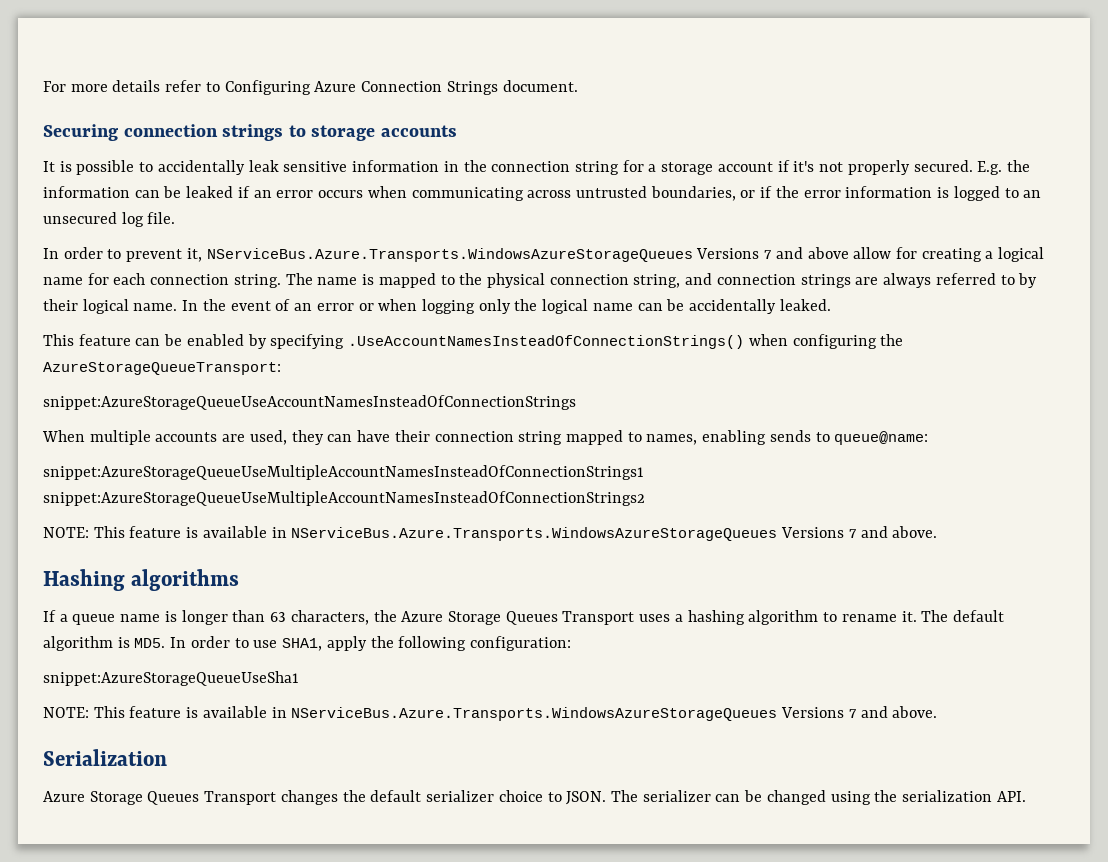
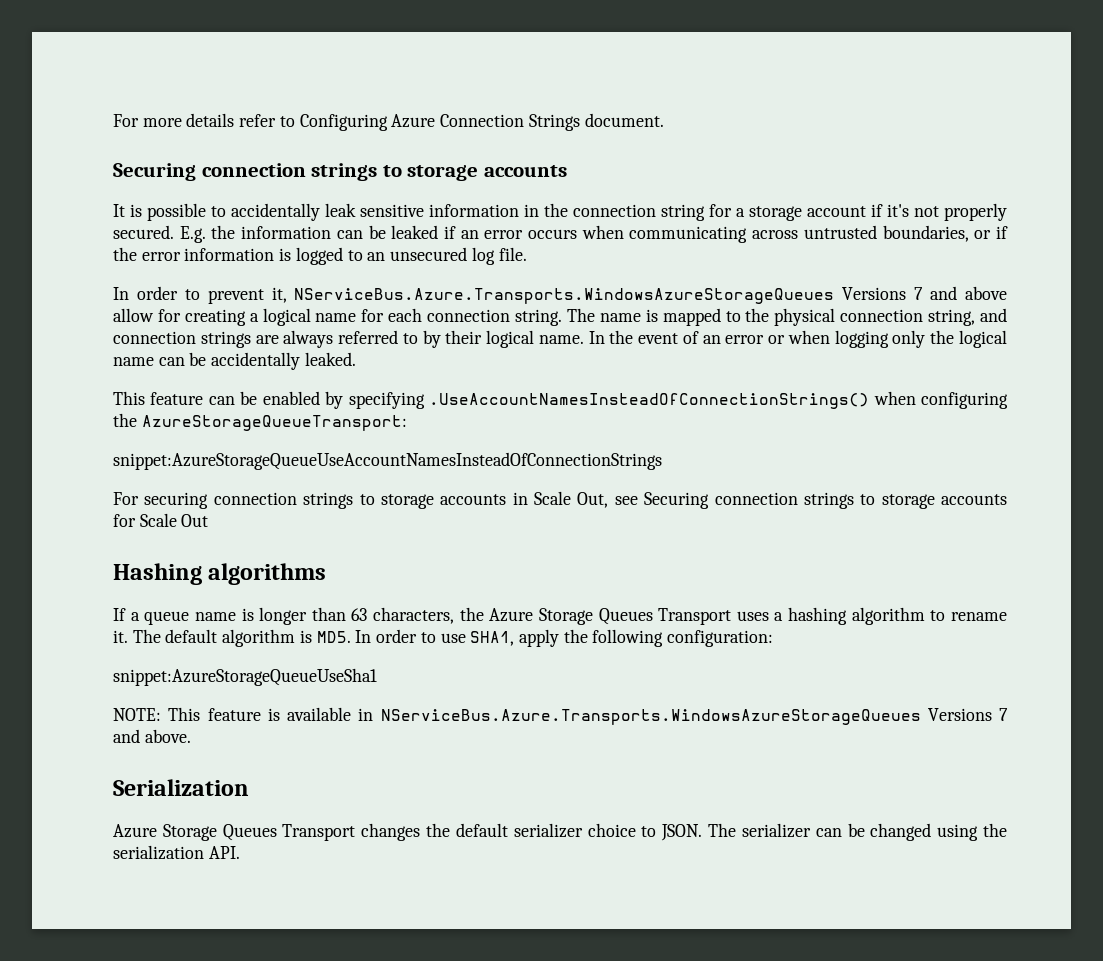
[42,430,929,445] [43,465,644,480] [43,491,645,506] [43,526,938,541] When multiple accounts are used, they can have their connection string mapped to names, enabling sends to queue@name: // snippet:AzureStorageQueueUseMultipleAccountNamesInsteadOfConnectionStrings1 snippet:AzureStorageQueueUseMultipleAccountNamesInsteadOfConnectionStrings2 // NOTE: This feature is available in NServiceBus.Azure.Transports.WindowsAzureStorageQueues Versions 7 and above. -> [113,491,1007,509] [113,513,209,527] For securing connection strings to storage accounts in Scale Out, see Securing connection strings to storage accounts for Scale Out

